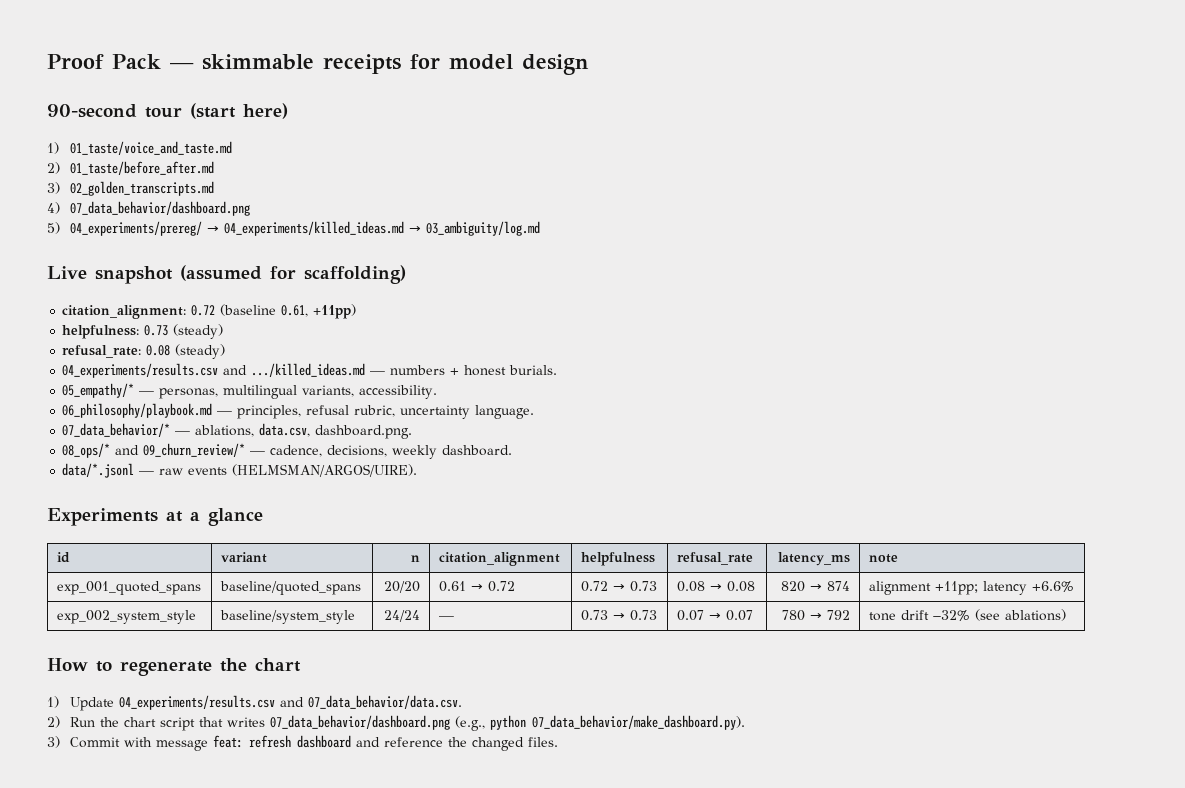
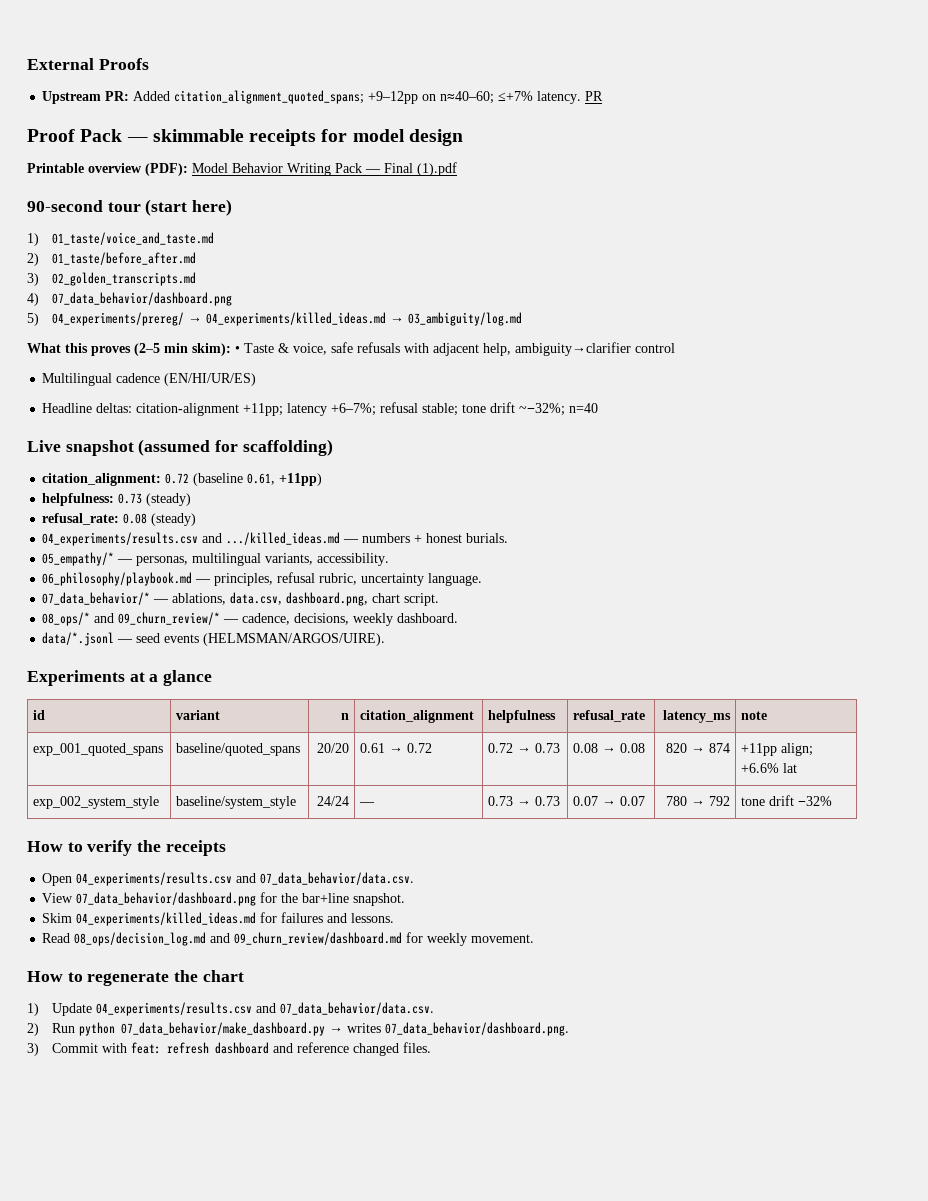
(47, 61) none -> [27,58,149,70] [42,90,604,104] External Proofs // Upstream PR: Added citation_alignment_quoted_spans; +9–12pp on n≈40–60; ≤+7% latency. PR //
(589, 64) none -> [27,162,457,176] // Printable overview (PDF): Model Behavior Writing Pack — Final (1).pdf
(541, 228) none -> [27,342,675,356] [42,373,257,386] [42,402,599,416] // What this proves (2–5 min skim): • Taste & voice, safe refusals with adjacent help, ambiguity→clarifier control // Multilingual cadence (EN/HI/UR/ES) // Headline deltas: citation-alignment +11pp; latency +6–7%; refusal stable; tone drift ~−32%; n=40
[315,425,413,439] dashboard.png. -> [286,592,440,606] dashboard.png, chart script.
[159,468,184,475] raw -> [136,633,161,643] seed
[868,581,1027,595] alignment +11pp; latency -> [741,743,814,756] +11pp align;
(1074, 586) none -> [783,763,798,773] lat
[974,609,1066,621] (see ablations) -> [27,840,226,856] [42,872,415,886] [42,892,406,906] [42,912,395,926] [42,932,535,946] // How to verify the receipts // Open 04_experiments/results.csv and 07_data_behavior/data.csv. // View 07_data_behavior/dashboard.png for the bar+line snapshot. // Skim 04_experiments/killed_ideas.md for failures and lessons. // Read 08_ops/decision_log.md and 09_churn_review/dashboard.md for weekly movement.
[100,715,746,731] the chart script that writes 07_data_behavior/dashboard.png (e.g., python 07_data_behavior/make_dashboard.py). -> [78,1022,569,1036] python 07_data_behavior/make_dashboard.py → writes 07_data_behavior/dashboard.png.
[156,740,209,751] message -> (127, 1048) none
[448,737,468,747] the -> (349, 1047) none

